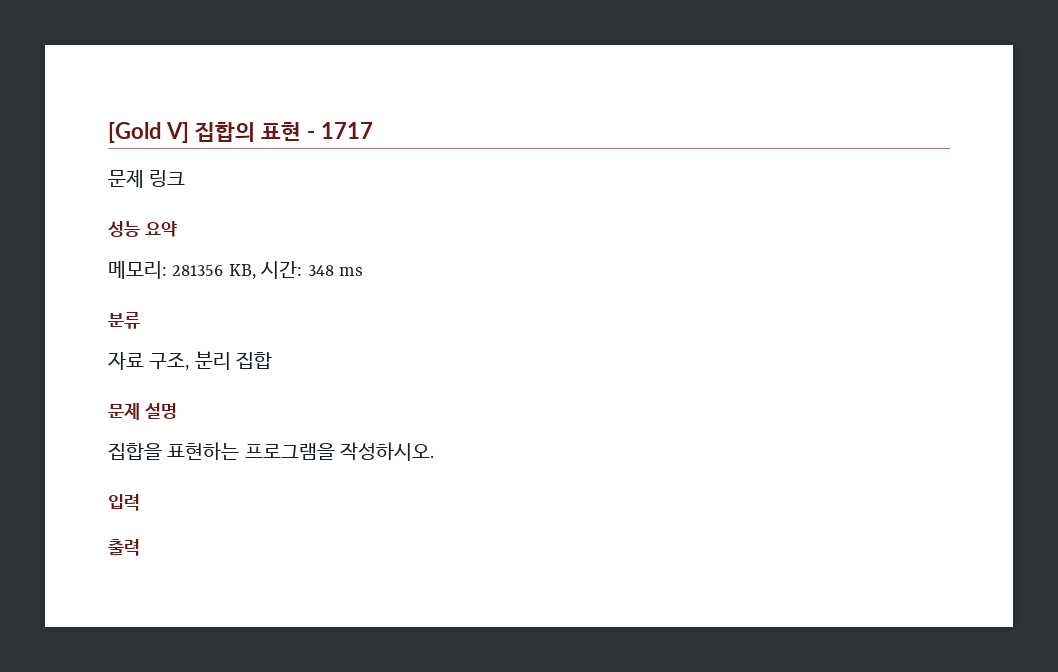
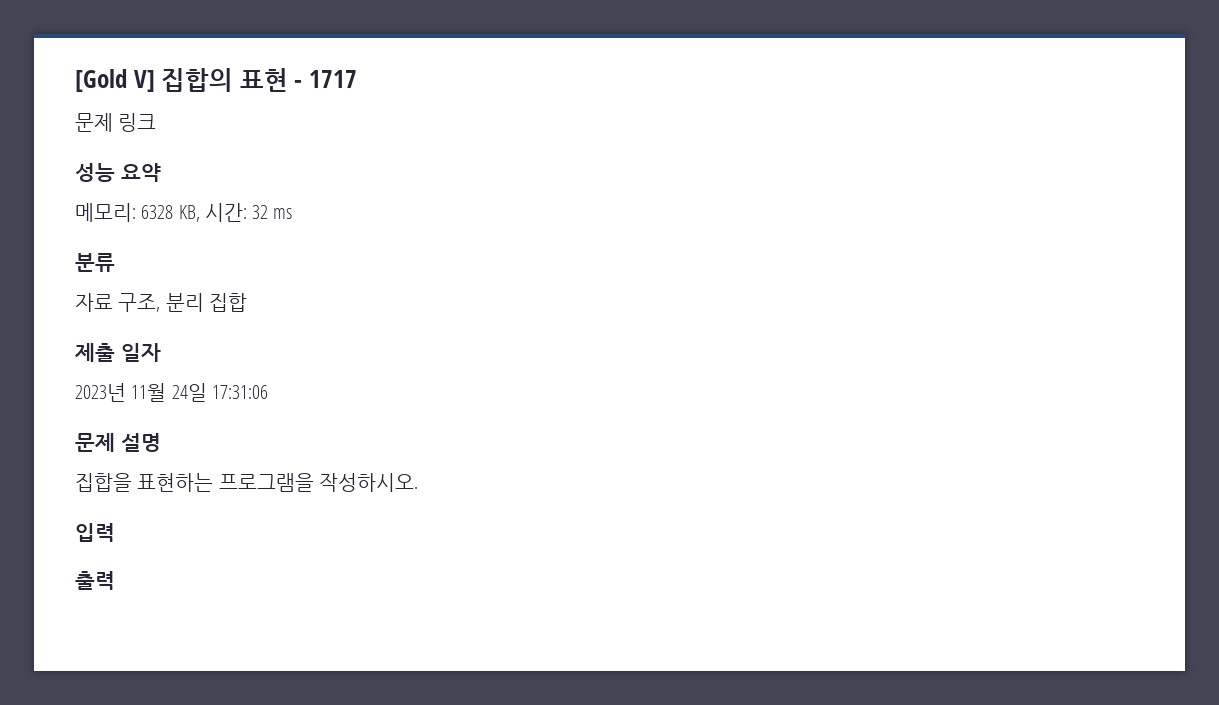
[172,265,224,276] 281356 -> [141,205,174,219] 6328
[307,265,334,276] 348 -> [252,205,269,219] 32
(273, 360) none -> [75,343,161,362] [75,383,268,402] // 제출 일자 // 2023년 11월 24일 17:31:06

